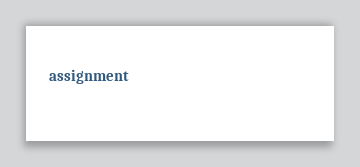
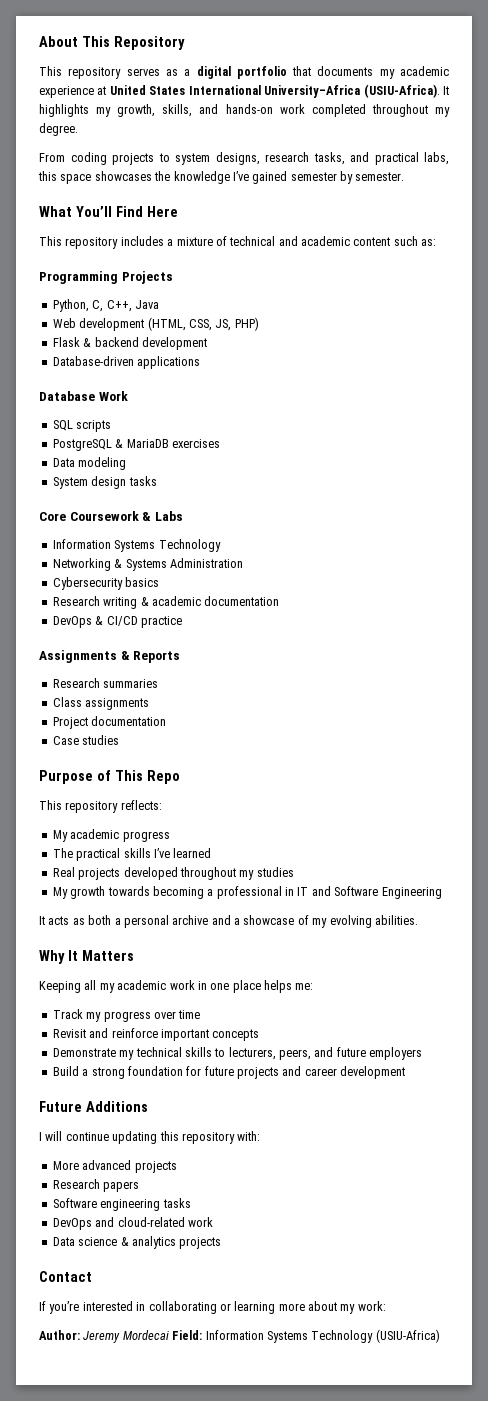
[49,69,129,84] assignment -> [39,36,185,50] [39,66,450,79] [39,84,449,98] [39,104,450,117] [39,123,78,136] [39,152,449,165] [38,171,405,184] [39,206,178,217] [39,236,437,249] [39,271,173,284] [52,299,159,312] [52,317,259,331] [52,337,207,350] [52,356,201,369] [39,391,128,401] [52,420,112,432] [52,439,220,451] [52,457,127,470] [52,476,157,489] [39,511,183,521] [52,539,221,552] [52,558,243,571] [52,577,160,590] [52,596,280,609] [52,616,182,628] [39,650,181,663] [52,678,159,688] [52,697,150,710] [52,716,167,729] [52,735,120,745] [39,770,180,784] [39,800,162,813] [52,829,170,842] [52,848,212,861] [52,867,294,880] [52,886,442,899] [39,915,418,928] [39,950,134,964] [39,980,314,993] [52,1009,201,1022] [52,1028,260,1041] [52,1047,423,1060] [52,1066,406,1079] [39,1101,148,1112] [39,1131,261,1144] [52,1160,177,1173] [52,1179,140,1192] [52,1198,191,1211] [52,1217,213,1230] [52,1236,222,1249] [39,1271,92,1282] [39,1301,386,1314] [39,1329,440,1343] About This Repository // This repository serves as a digital portfolio that documents my academic experience at United States International University–Africa (USIU-Africa). It highlights my growth, skills, and hands-on work completed throughout my degree. // From coding projects to system designs, research tasks, and practical labs, this space showcases the knowledge I’ve gained semester by semester. // What You’ll Find Here // This repository includes a mixture of technical and academic content such as: // Programming Projects // Python, C, C++, Java // Web development (HTML, CSS, JS, PHP) // Flask & backend development // Database-driven applications // Database Work // SQL scripts // PostgreSQL & MariaDB exercises // Data modeling // System design tasks // Core Coursework & Labs // Information Systems Technology // Networking & Systems Administration // Cybersecurity basics // Research writing & academic documentation // DevOps & CI/CD practice // Assignments & Reports // Research summaries // Class assignments // Project documentation // Case studies // Purpose of This Repo // This repository reflects: // My academic progress // The practical skills I’ve learned // Real projects developed throughout my studies // My growth towards becoming a professional in IT and Software Engineering // It acts as both a personal archive and a showcase of my evolving abilities. // Why It Matters // Keeping all my academic work in one place helps me: // Track my progress over time // Revisit and reinforce important concepts // Demonstrate my technical skills to lecturers, peers, and future employers // Build a strong foundation for future projects and career development // Future Additions // I will continue updating this repository with: // More advanced projects // Research papers // Software engineering tasks // DevOps and cloud-related work // Data science & analytics projects // Contact // If you’re interested in collaborating or learning more about my work: // Author: Jeremy Mordecai Field: Information Systems Technology (USIU-Africa)

